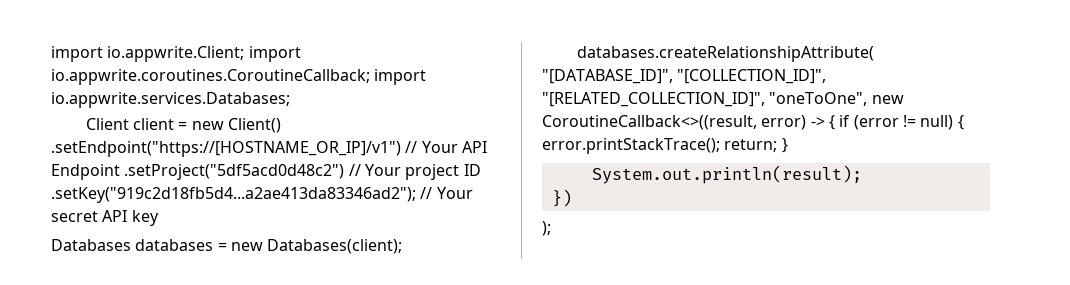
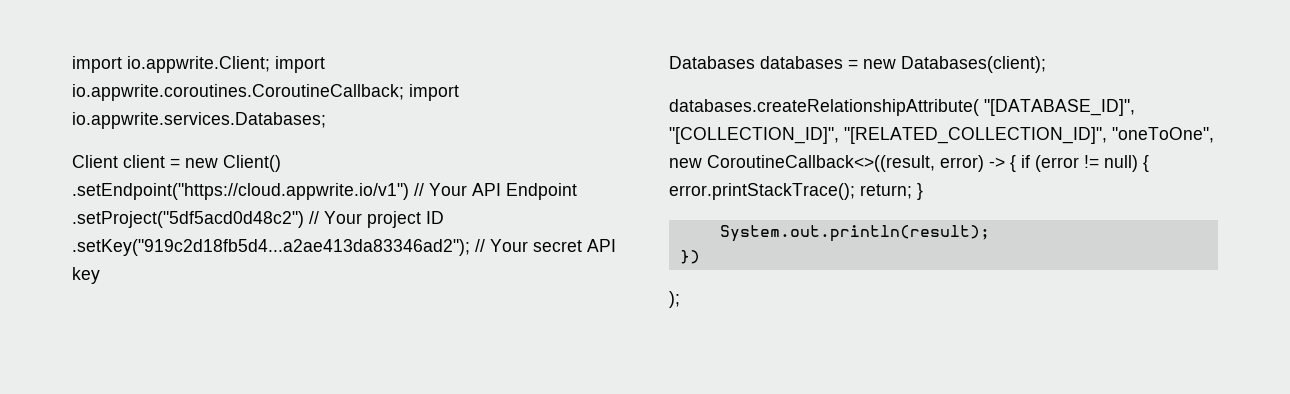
[51,141,401,157] .setEndpoint("https://[HOSTNAME_OR_IP]/v1") -> [72,183,409,200] .setEndpoint("https://cloud.appwrite.io/v1")

